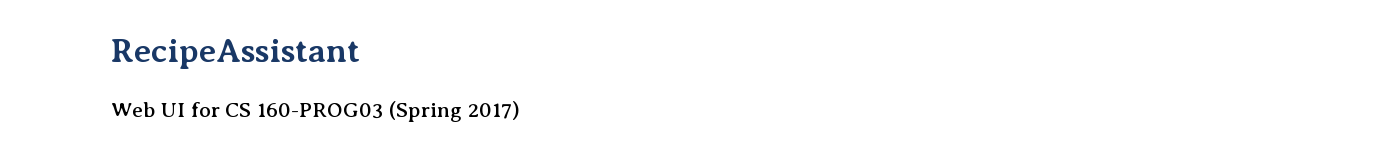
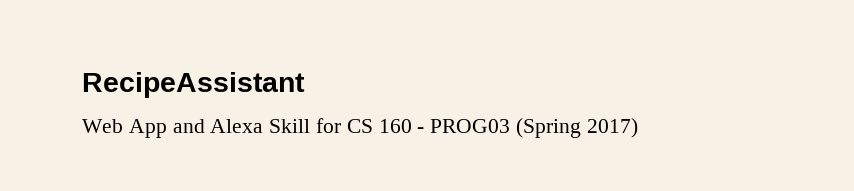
[160,102,384,119] UI for CS 160-PROG03 -> [128,118,511,138] App and Alexa Skill for CS 160 - PROG03

